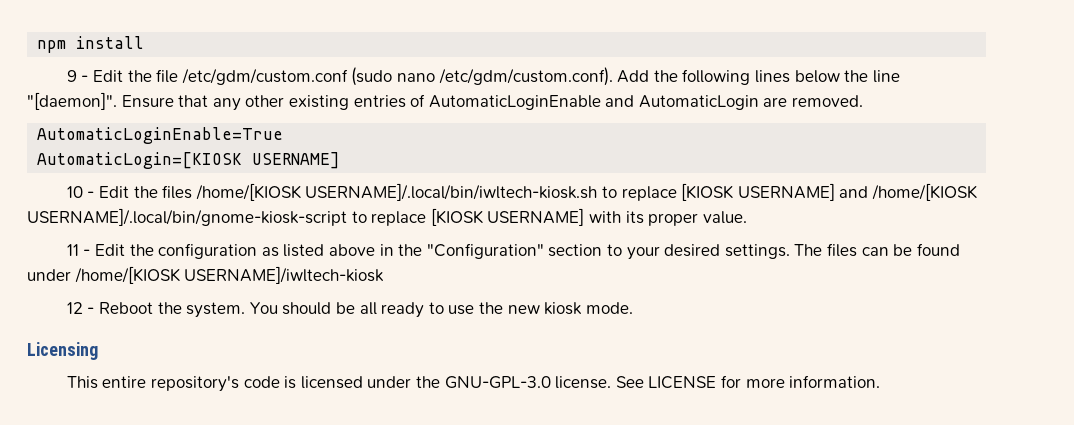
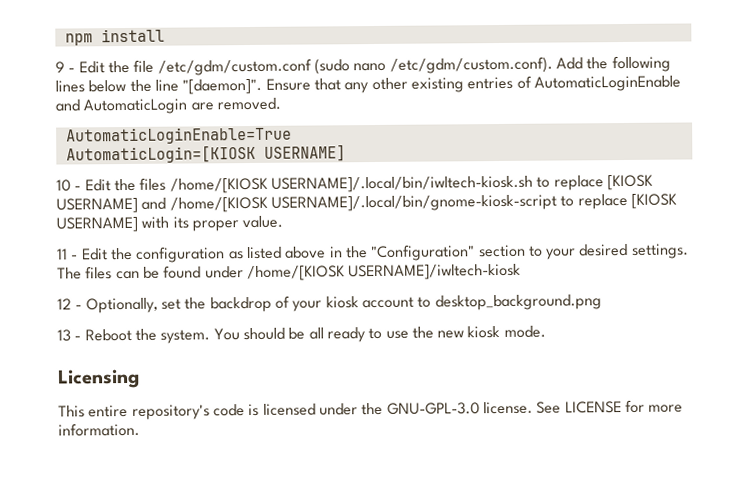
(95, 310) none -> [85,294,602,314] [57,329,82,342] Optionally, set the backdrop of your kiosk account to desktop_background.png // 13 -

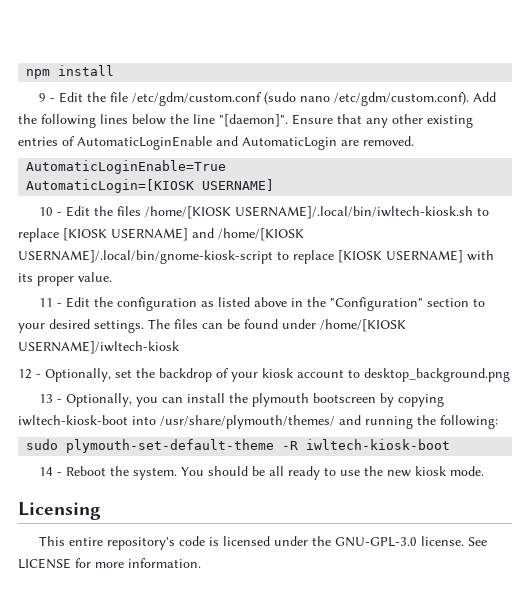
(82, 338) none -> [65,393,444,407] [18,415,498,429] [26,439,451,453] [38,467,62,476] Optionally, you can install the plymouth bootscreen by copying iwltech-kiosk-boot into /usr/share/plymouth/themes/ and running the following: // sudo plymouth-set-default-theme -R iwltech-kiosk-boot // 14 -

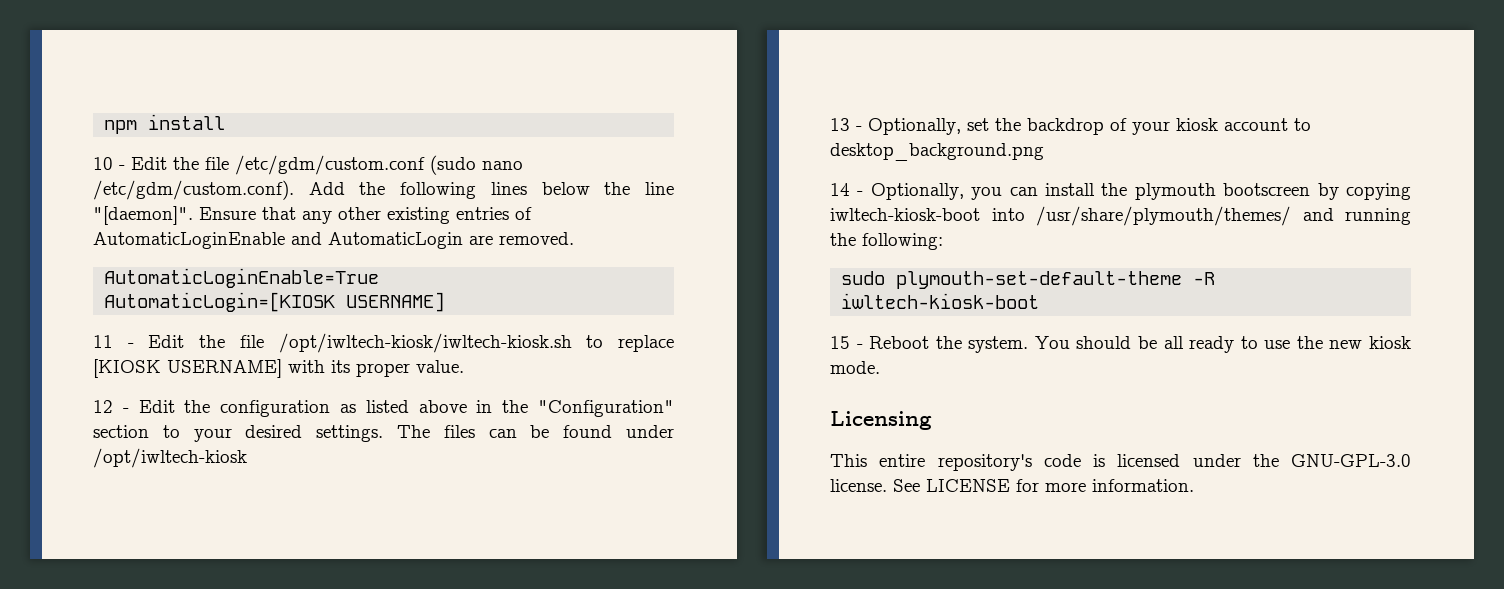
[38,93,46,102] 9 -> [93,157,113,170] 10
[38,206,489,219] [18,228,304,242] [18,250,273,264] 10 - Edit the files /home/[KIOSK USERNAME]/.local/bin/iwltech-kiosk.sh to replace [KIOSK USERNAME] and /home/[KIOSK USERNAME]/.local/bin/gnome-kiosk-script -> [93,333,572,353] 11 - Edit the file /opt/iwltech-kiosk/iwltech-kiosk.sh
[38,298,53,307] 11 -> [93,400,113,413] 12
[320,319,406,332] [18,341,179,354] [18,369,32,379] /home/[KIOSK USERNAME]/iwltech-kiosk // 12 -> [93,448,247,468] [830,118,850,131] /opt/iwltech-kiosk // 13
[38,394,53,403] 13 -> [830,183,850,196] 14
[38,467,53,476] 14 -> [830,336,850,349] 15

